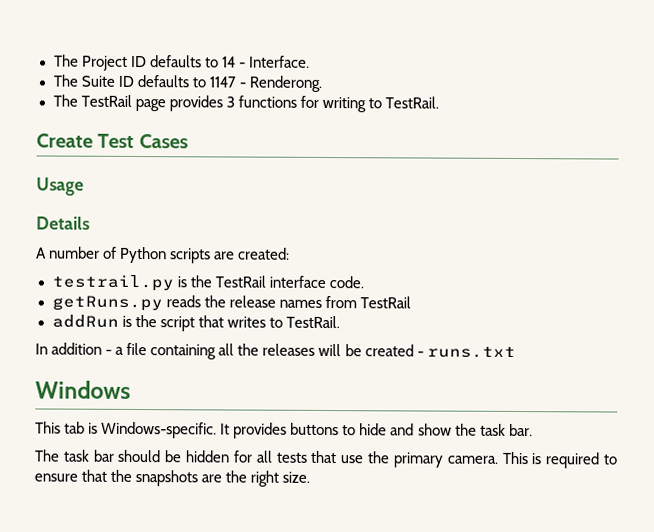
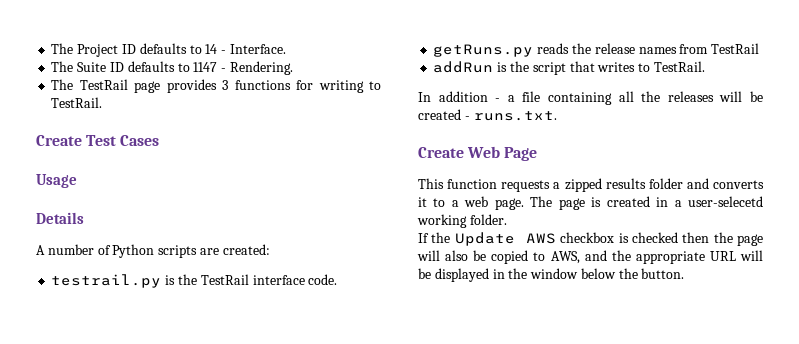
[248,75,322,92] Renderong. -> [229,61,293,75] Rendering.
[426,346,516,358] [35,380,131,399] [35,421,533,439] [34,449,618,469] [34,469,311,487] runs.txt // Windows // This tab is Windows-specific. It provides buttons to hide and show the task bar. // The task bar should be hidden for all tests that use the primary camera. This is required to ensure that the snapshots are the right size. -> [473,111,557,121] [418,146,538,161] [418,178,764,192] [418,196,763,210] [417,214,507,228] [418,232,763,246] [417,250,763,264] [418,268,685,282] runs.txt. // Create Web Page // This function requests a zipped results folder and converts it to a web page. The page is created in a user-selecetd working folder. // If the Update AWS checkbox is checked then the page will also be copied to AWS, and the appropriate URL will be displayed in the window below the button.

